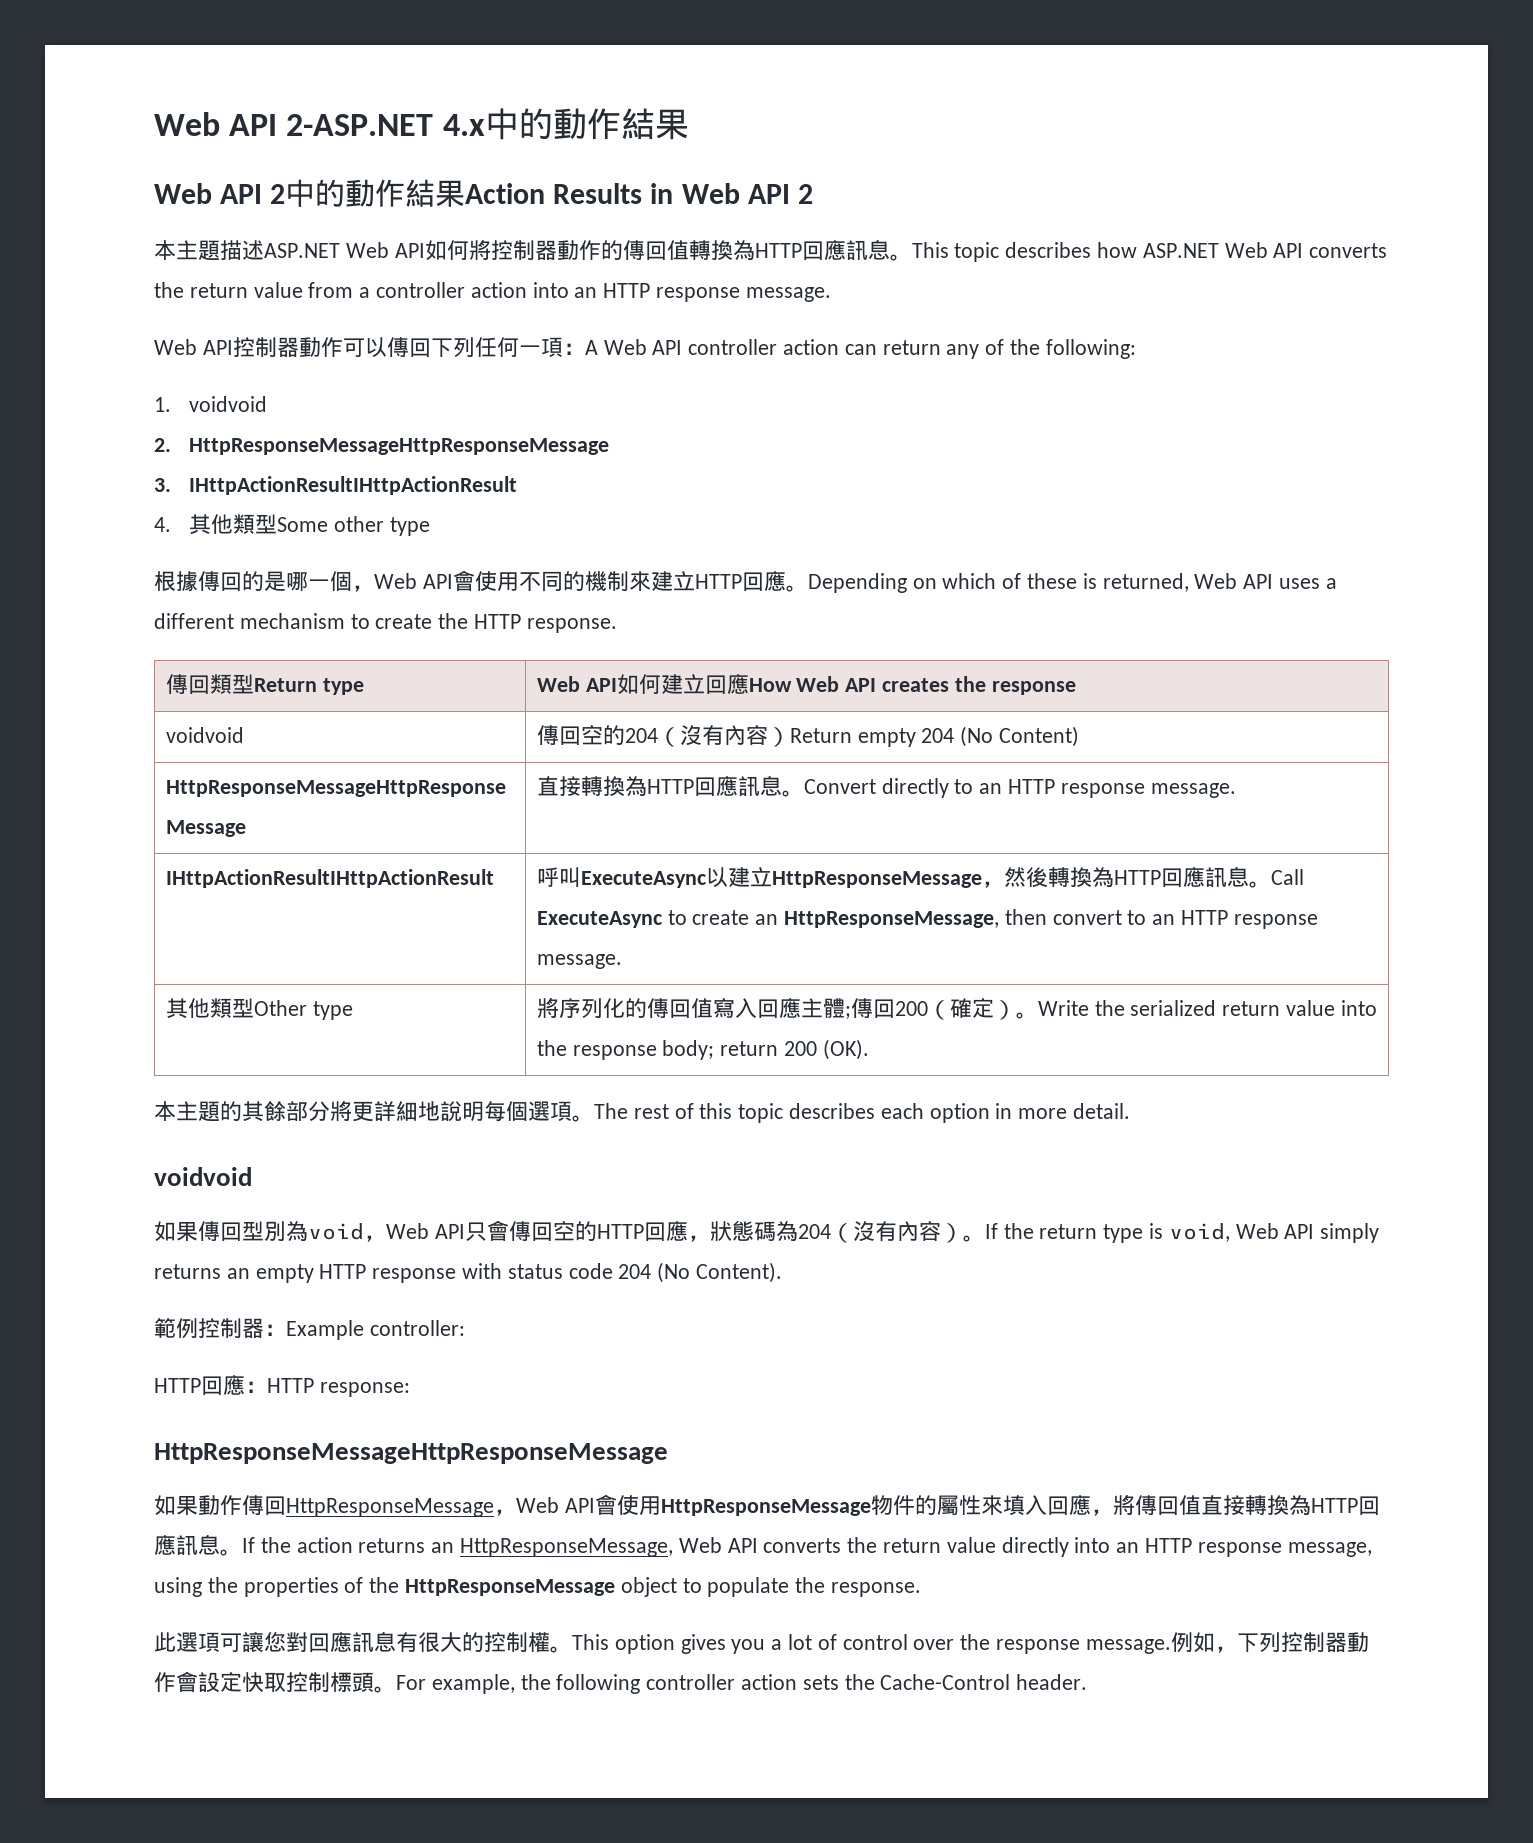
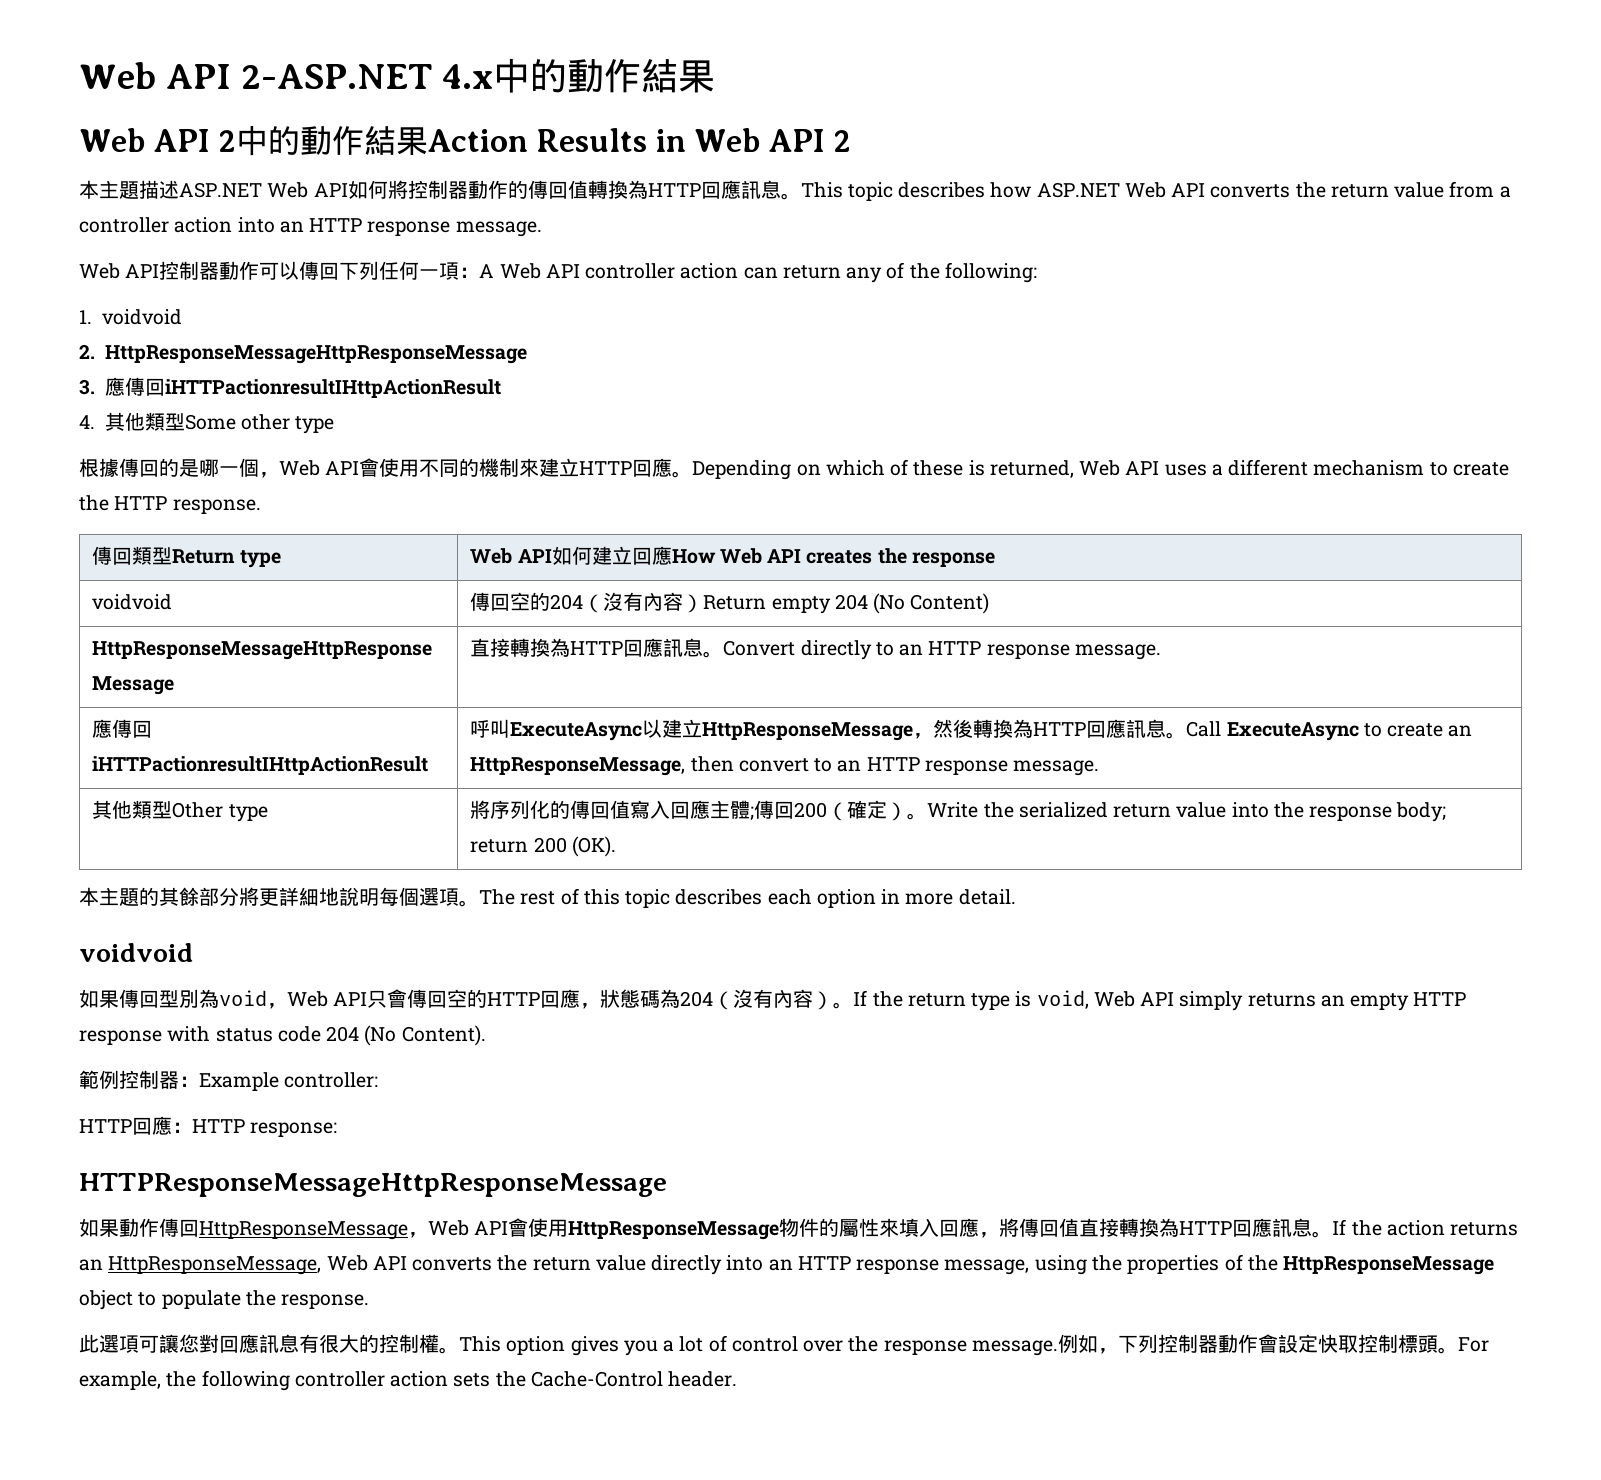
[189,476,518,495] IHttpActionResultIHttpActionResult -> [104,377,501,398] 應傳回iHTTPactionresultIHttpActionResult
[165,869,494,888] IHttpActionResultIHttpActionResult -> [92,719,153,738] [92,756,429,775] 應傳回iHTTPactionresultIHttpActionResult
[154,1443,668,1464] HttpResponseMessageHttpResponseMessage -> [79,1173,667,1197] HTTPResponseMessageHttpResponseMessage

